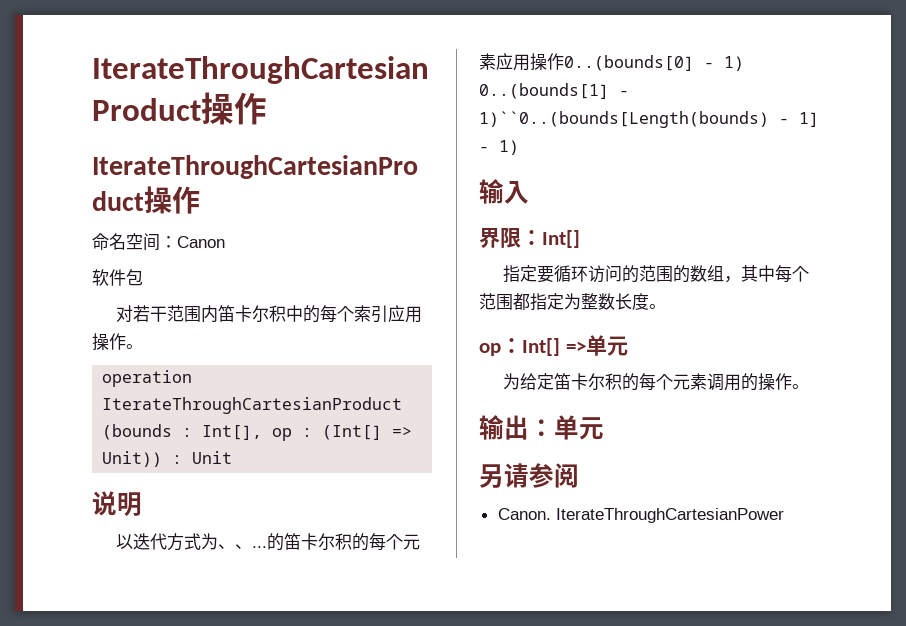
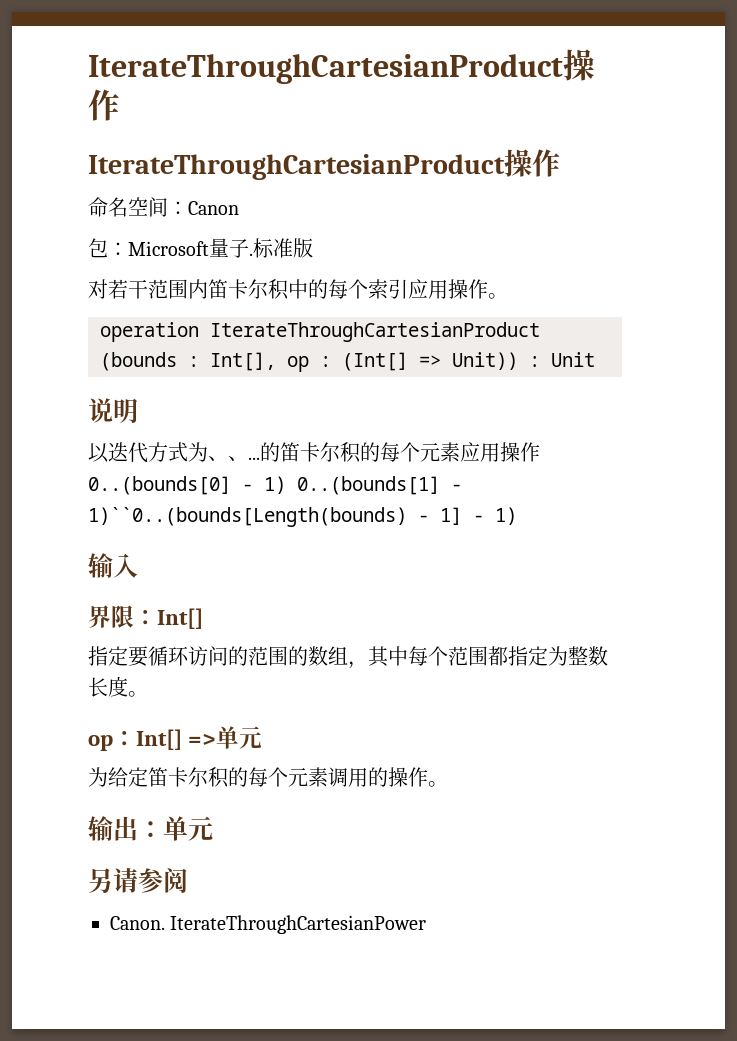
[92,269,126,286] 软件 -> (239, 208) none
(143, 277) none -> [108,238,313,258] ：Microsoft量子.标准版

